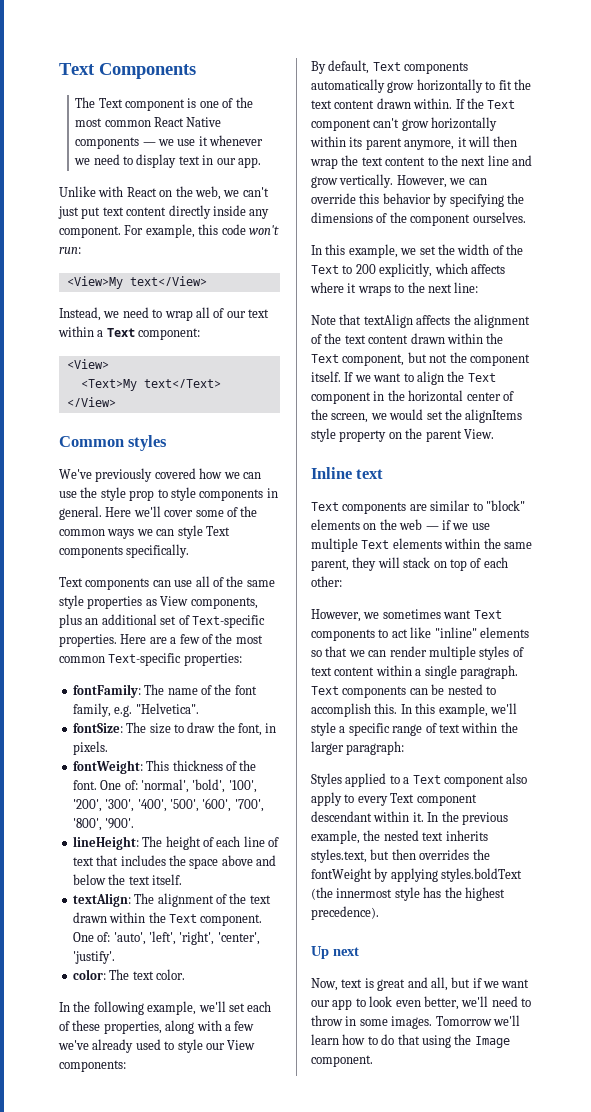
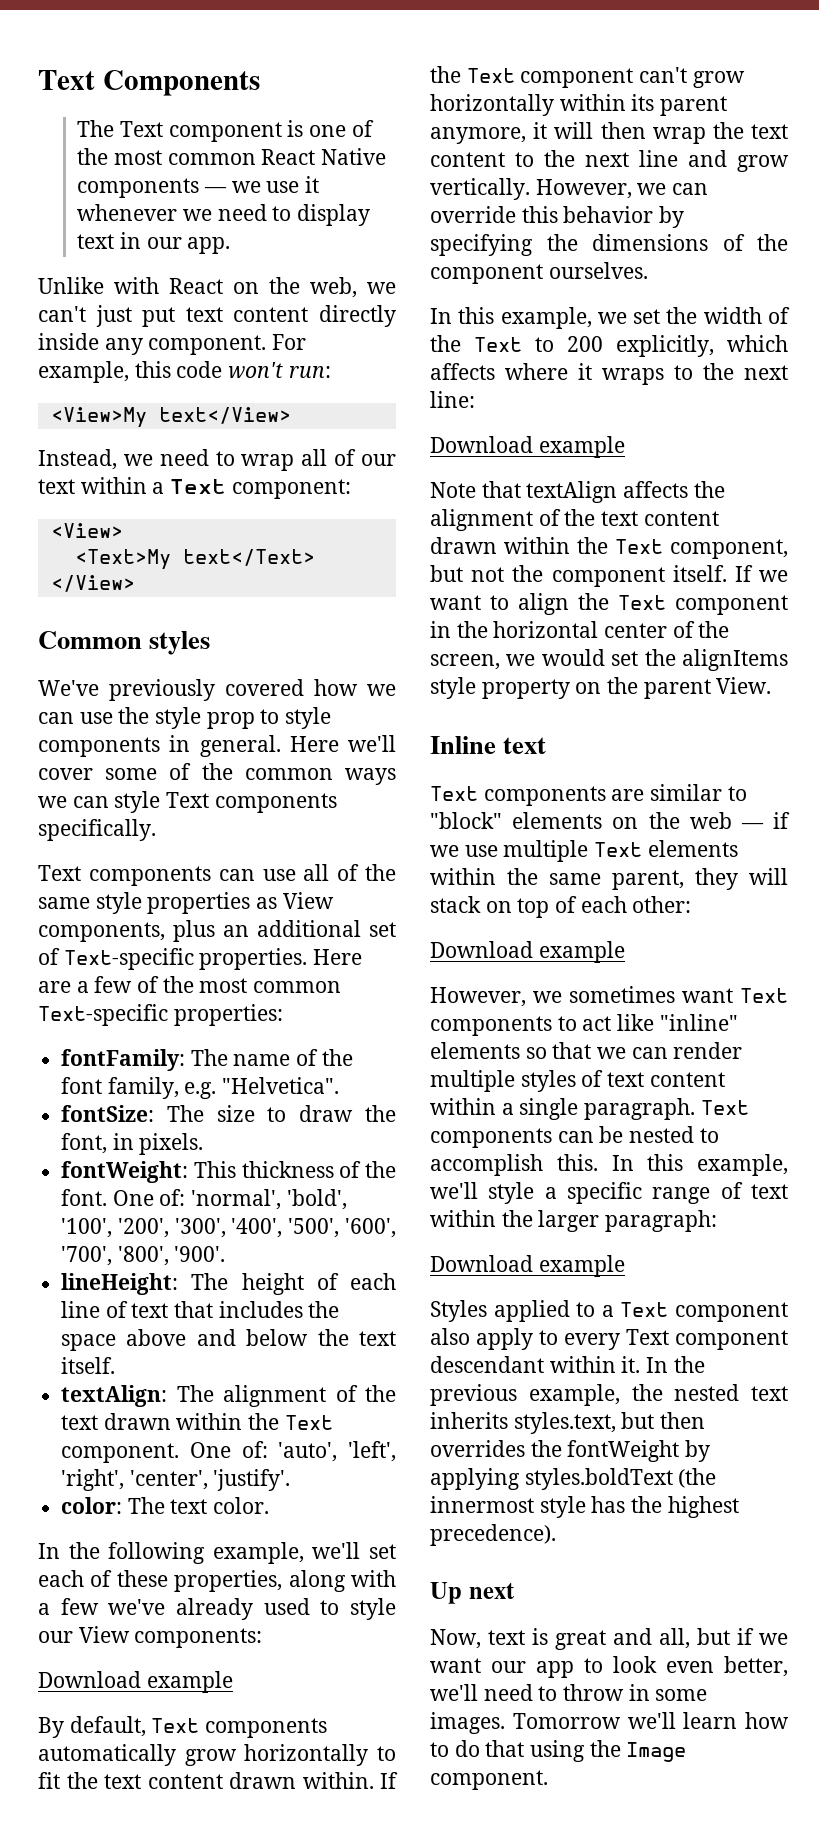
(126, 1066) none -> [38,1671,233,1693] // Download example
(479, 287) none -> [430,436,625,458] // Download example
(342, 581) none -> [430,941,625,963] // Download example
(405, 748) none -> [430,1255,625,1277] // Download example

